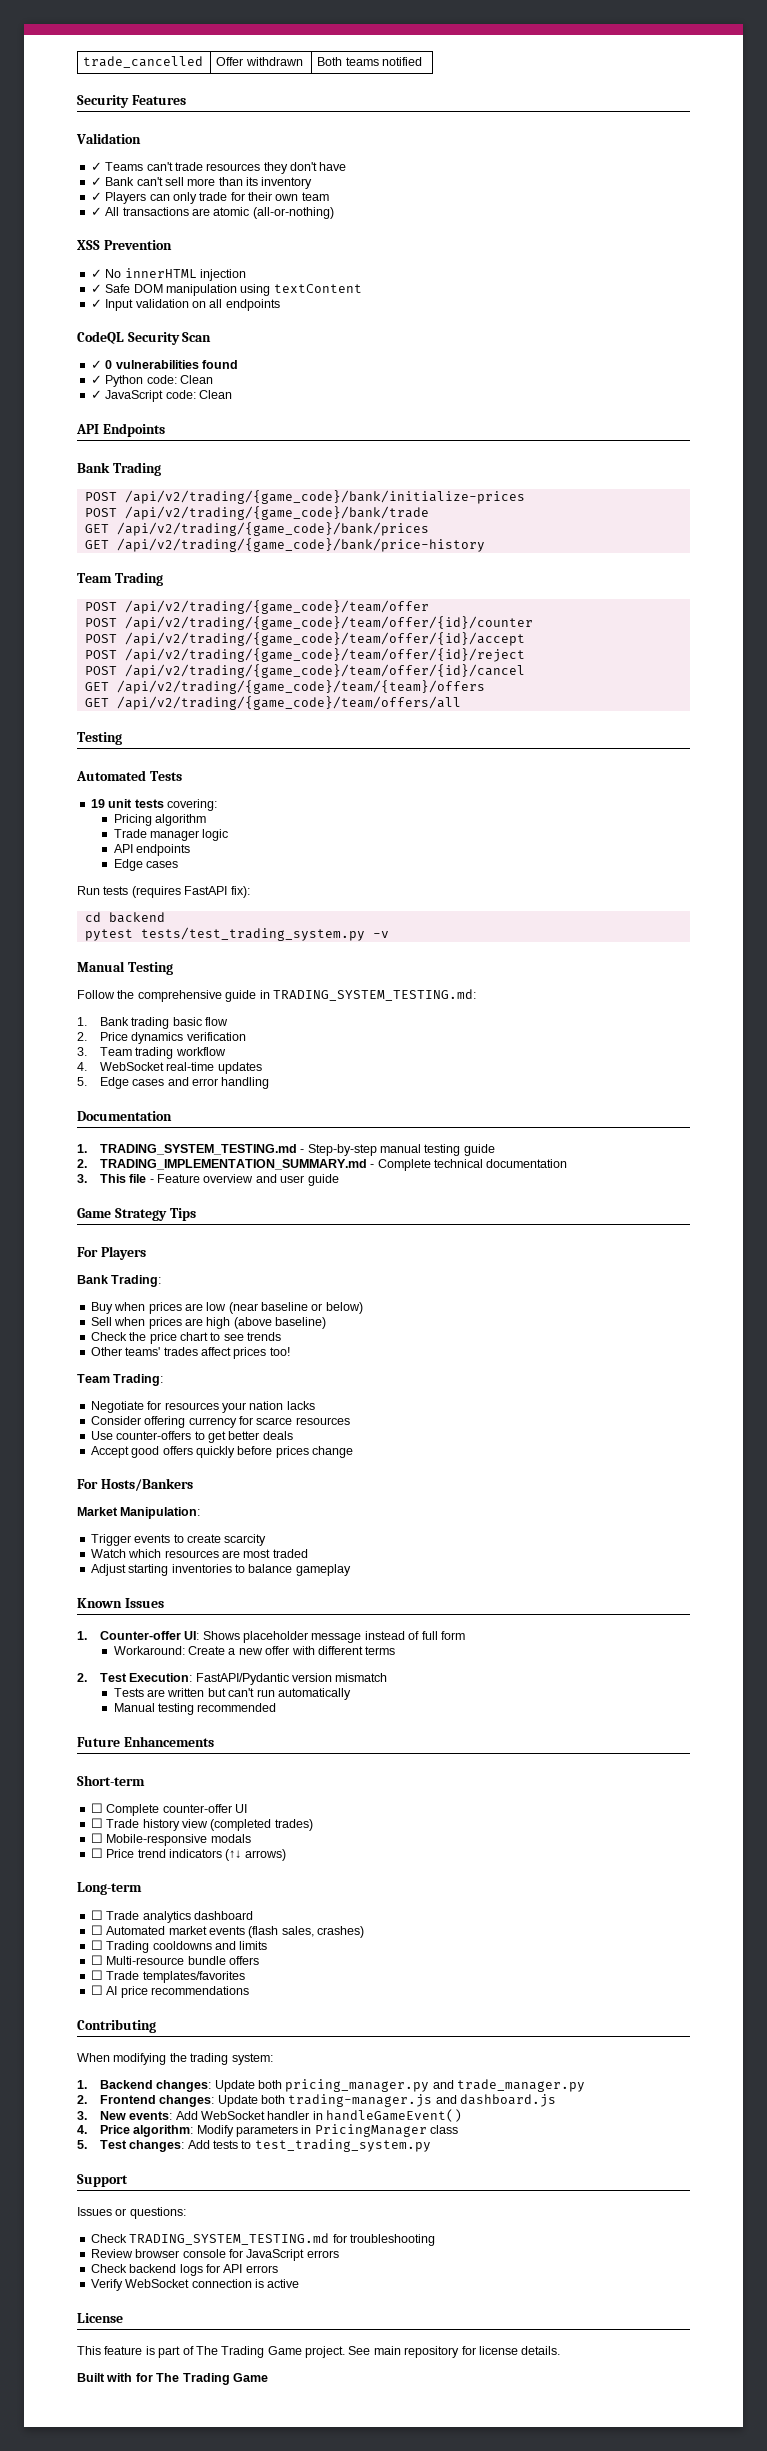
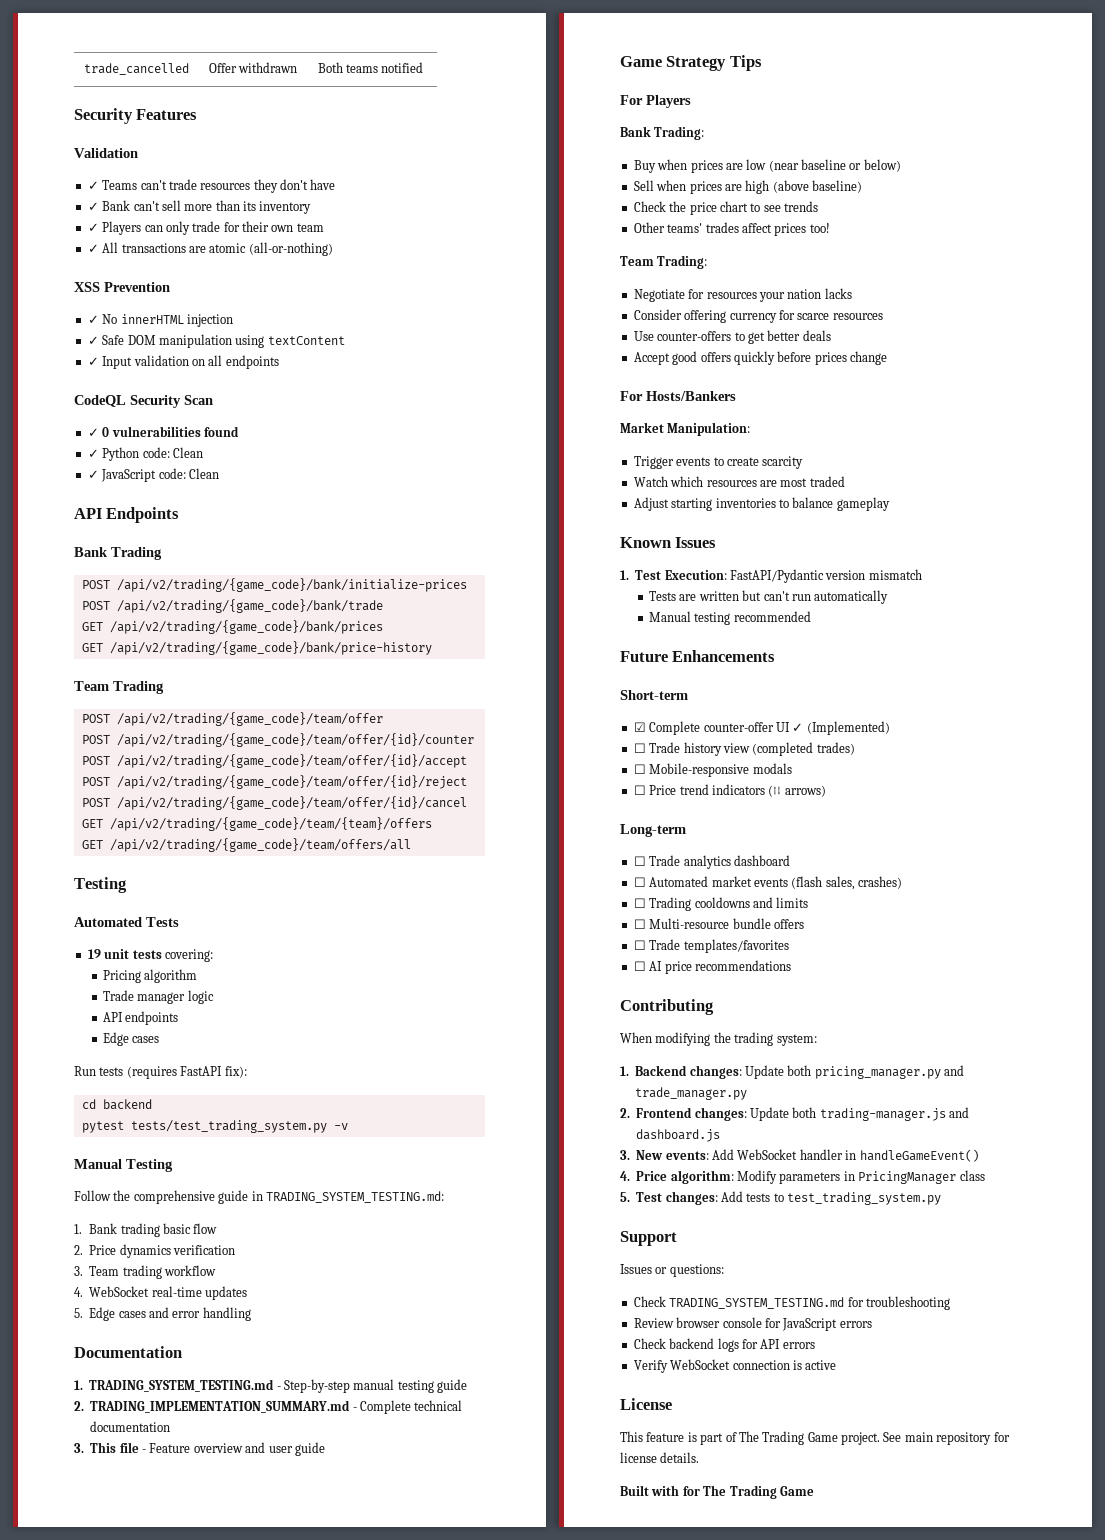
[99,1631,465,1643] [113,1646,396,1655] [77,1673,87,1682] Counter-offer UI: Shows placeholder message instead of full form // Workaround: Create a new offer with different terms // 2. -> (629, 575) none
[90,1803,103,1813] ☐ -> [633,722,646,732] ☑
(247, 1808) none -> [792,721,890,735] ✓ (Implemented)

